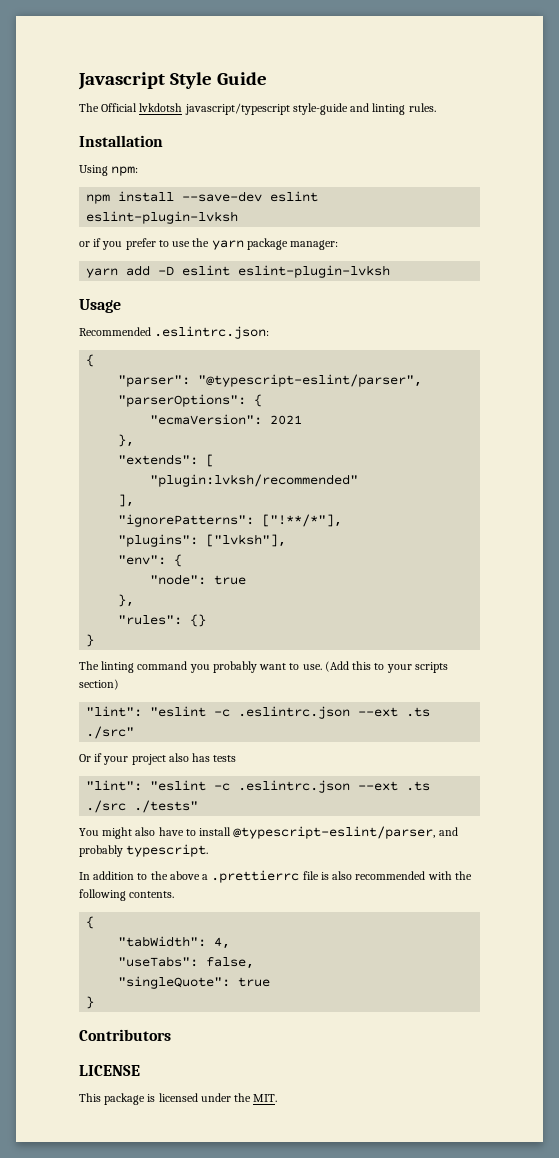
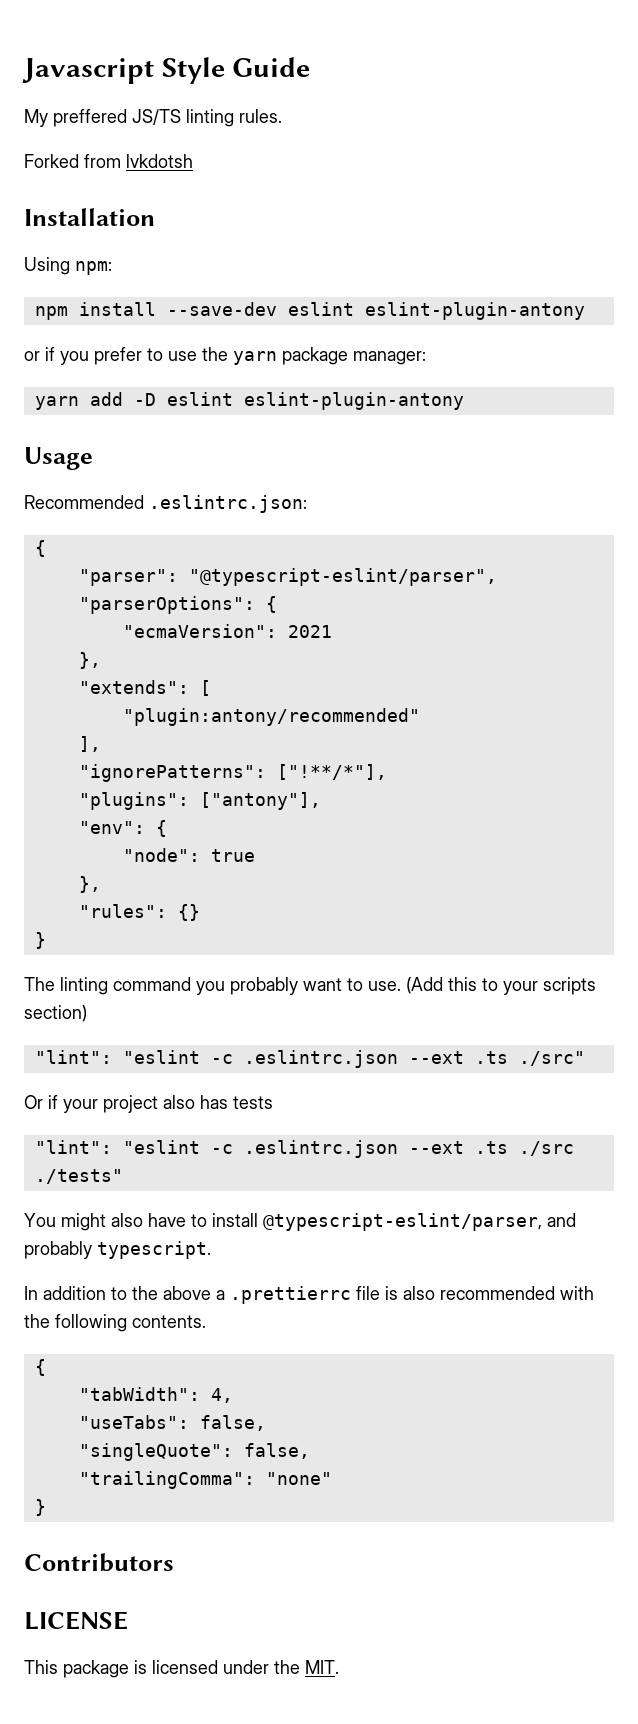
[79,103,370,115] The Official lvkdotsh javascript/typescript style-guide and -> [24,109,181,127] My preffered JS/TS
(436, 107) none -> [24,154,193,168] // Forked from lvkdotsh
[86,211,239,224] eslint-plugin-lvksh -> [364,302,585,320] eslint-plugin-antony
[238,265,391,278] eslint-plugin-lvksh -> [243,392,464,410] eslint-plugin-antony
[150,474,359,487] "plugin:lvksh/recommended" -> [122,708,420,726] "plugin:antony/recommended"
[206,534,287,547] ["lvksh"], -> [199,792,321,810] ["antony"],
[238,977,271,987] true -> [243,1443,310,1459] [78,1471,332,1489] false, // "trailingComma": "none"

